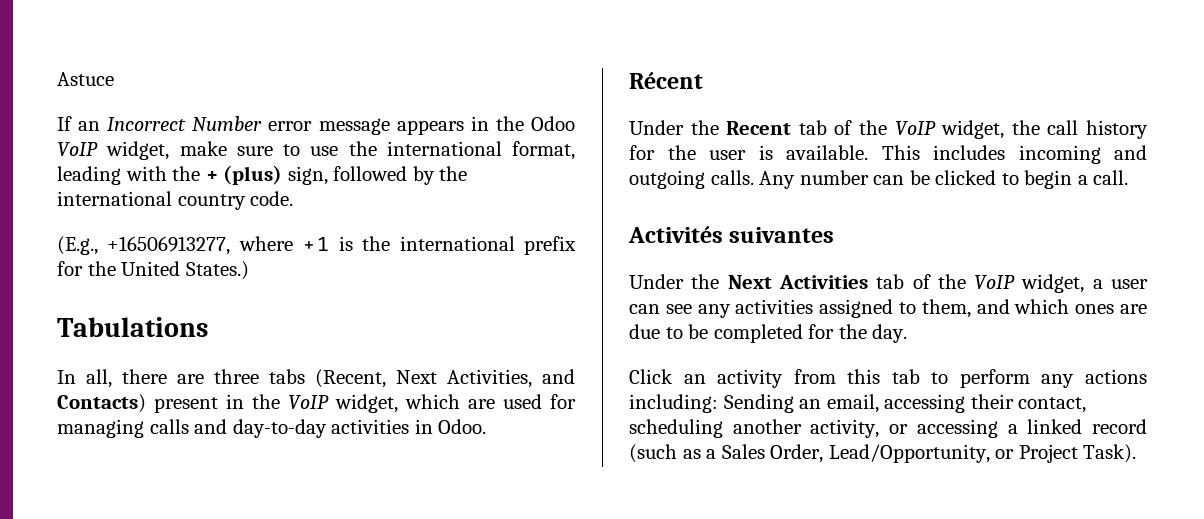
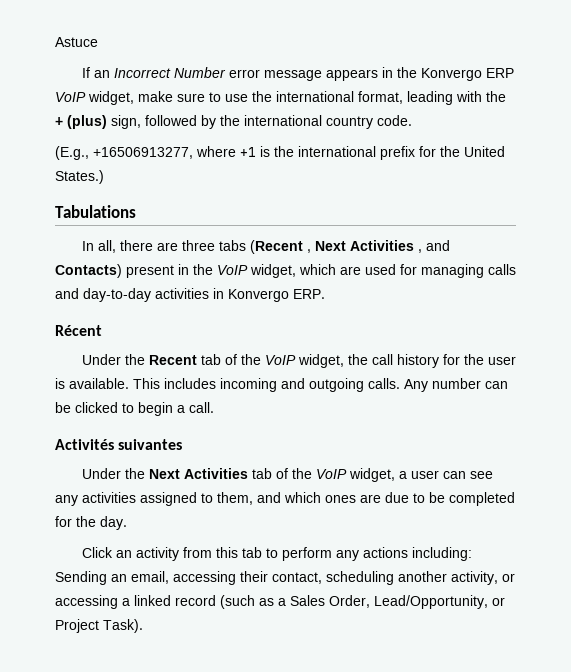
[530,116,575,131] Odoo -> [420,68,514,81] Konvergo ERP
[315,369,532,388] (Recent, Next Activities, -> [249,240,422,254] (Recent , Next Activities ,
[438,419,487,434] Odoo. -> [228,289,325,302] Konvergo ERP.

